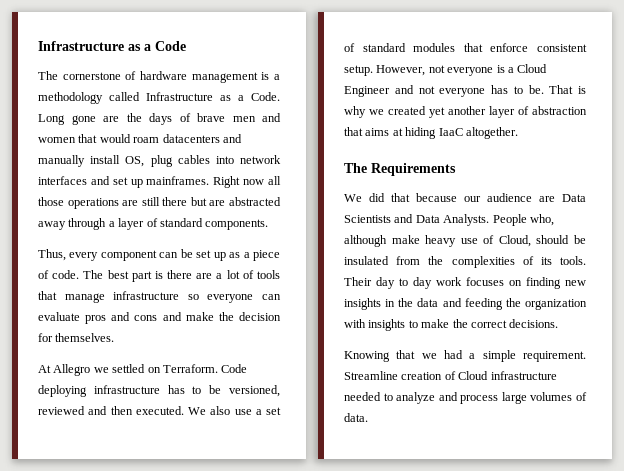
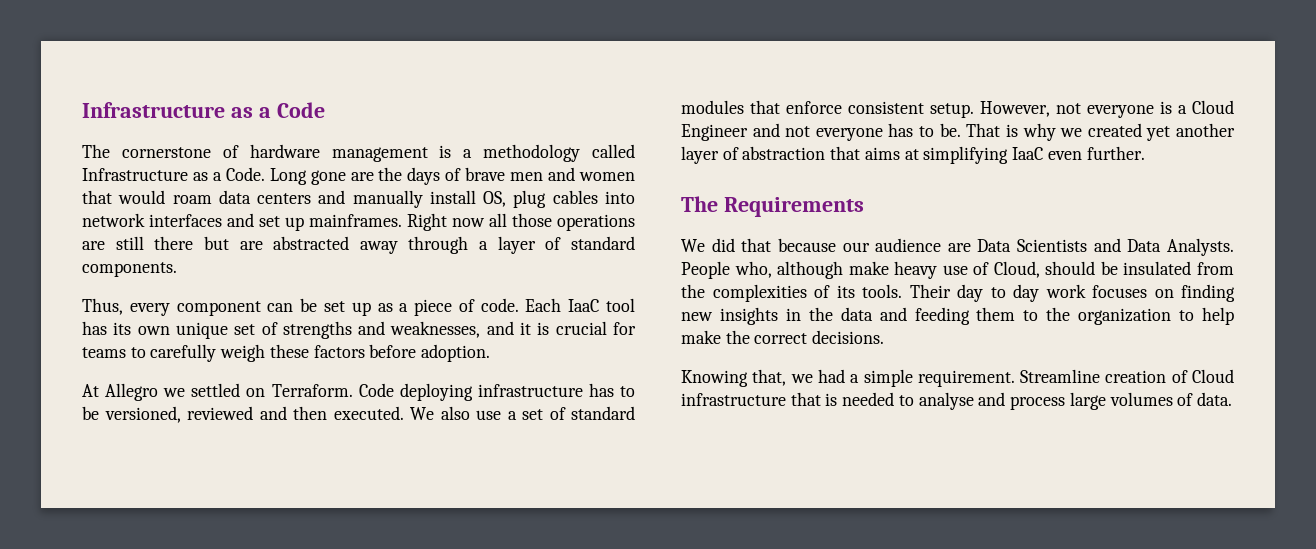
[162,134,220,143] datacenters -> [218,190,312,204] data centers
[83,270,280,282] [38,291,281,303] [38,312,281,324] [38,333,115,342] The best part is there are a lot of tools that manage infrastructure so everyone can evaluate pros and cons and make the decision for themselves. -> [525,298,635,312] [82,321,637,339] [82,344,491,362] Each IaaC tool has its own unique set of strengths and weaknesses, and it is crucial for teams to carefully weigh these factors before adoption.
[405,127,518,139] hiding IaaC altogether. -> [923,146,1145,164] simplifying IaaC even further.
[505,298,587,310] [344,319,418,331] the organization with insights to -> [976,307,1234,325] them to the organization to help
[396,350,416,359] that -> [752,369,787,386] that,
(557, 375) none -> [790,392,838,406] that is
[396,392,436,404] analyze -> [918,392,974,410] analyse

